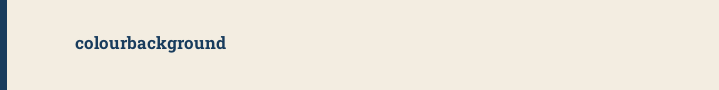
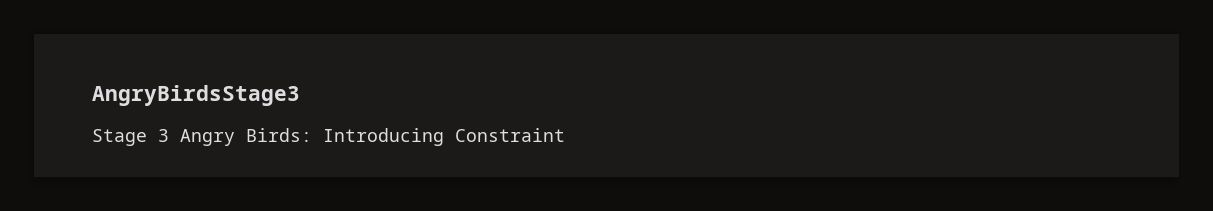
[75,36,226,53] colourbackground -> [92,85,300,106] [92,128,565,146] AngryBirdsStage3 // Stage 3 Angry Birds: Introducing Constraint

